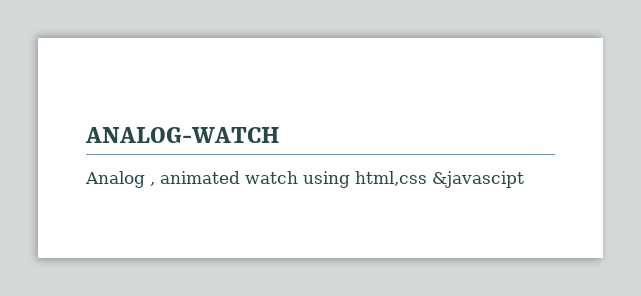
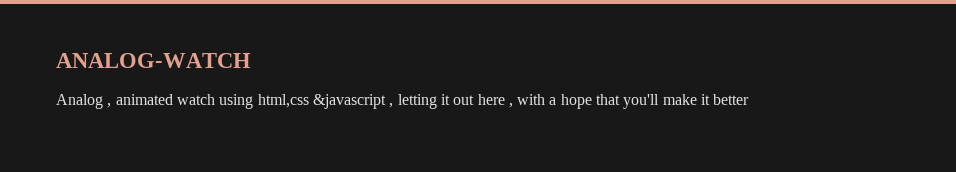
[432,171,524,188] &javascipt -> [312,94,750,109] &javascript , letting it out here , with a hope that you'll make it better

